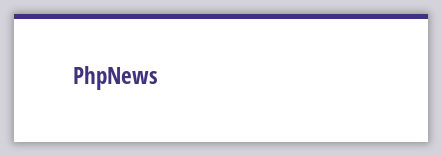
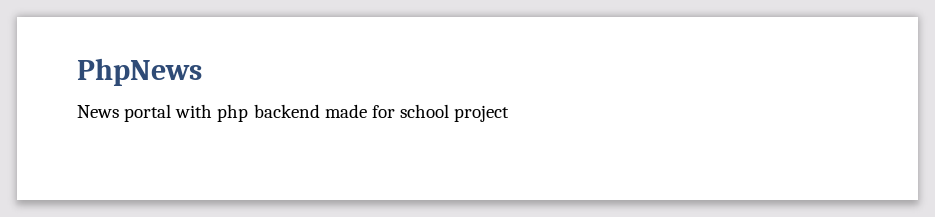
(158, 78) none -> [77,104,510,122] // News portal with php backend made for school project

